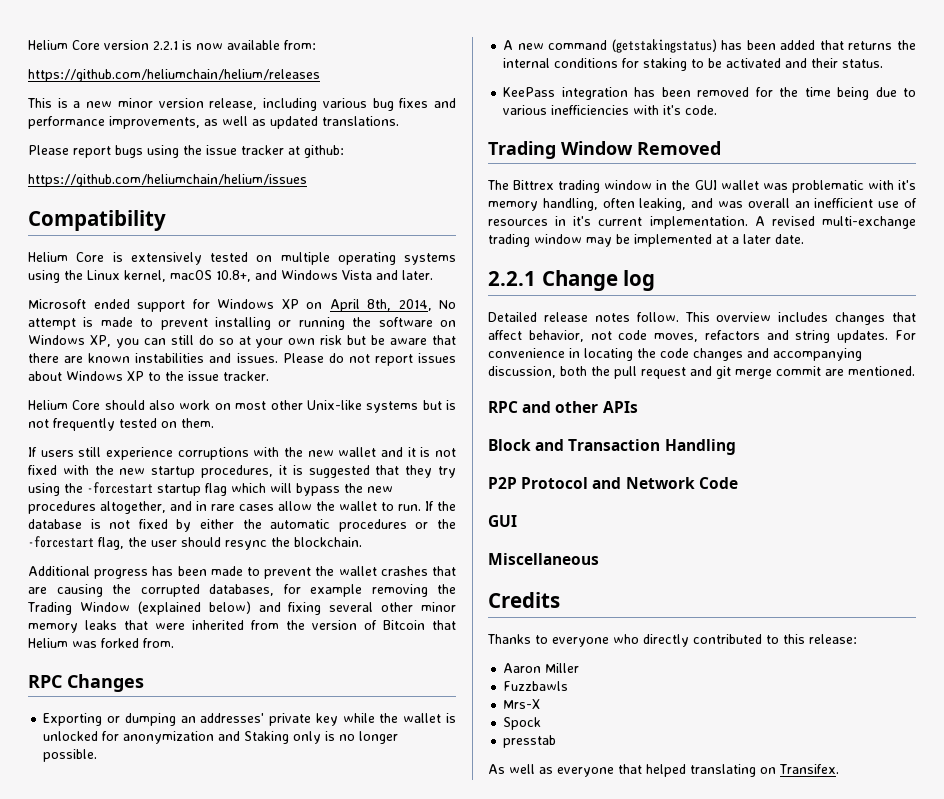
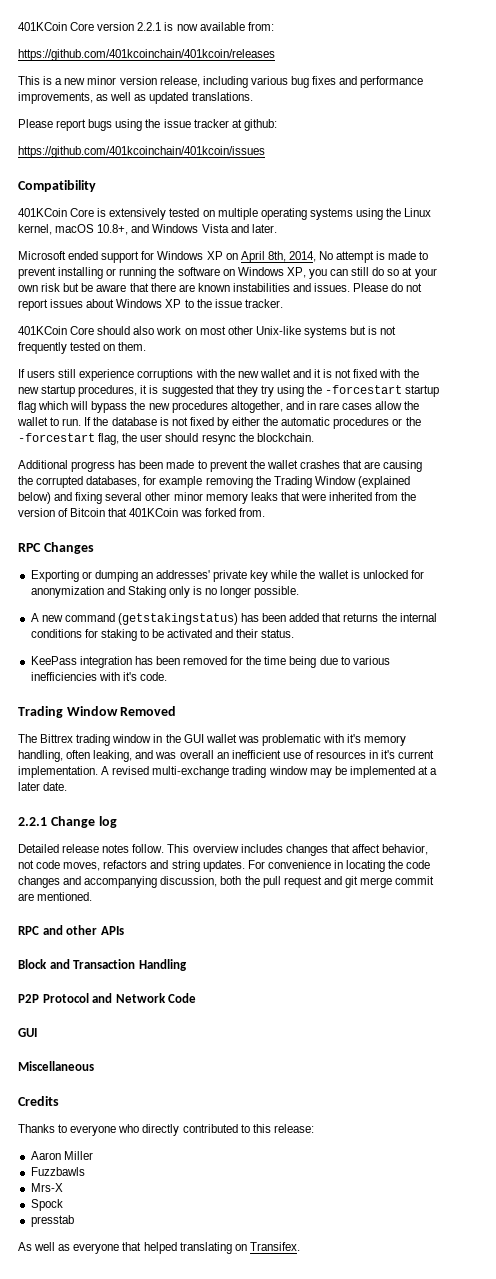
[28,40,68,50] Helium -> [18,22,67,31] 401KCoin
[28,69,320,82] https://github.com/heliumchain/helium/releases -> [18,49,275,61] https://github.com/401kcoinchain/401kcoin/releases
[28,174,307,187] https://github.com/heliumchain/helium/issues -> [18,146,265,158] https://github.com/401kcoinchain/401kcoin/issues
[28,252,68,262] Helium -> [18,208,67,217] 401KCoin
[28,400,68,410] Helium -> [18,326,67,335] 401KCoin
[28,638,68,648] Helium -> [129,508,179,517] 401KCoin

